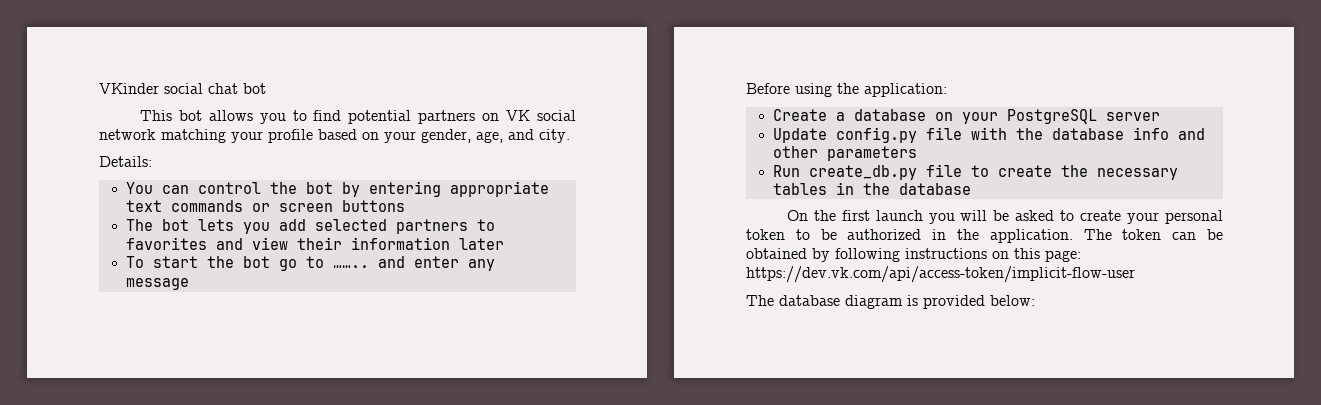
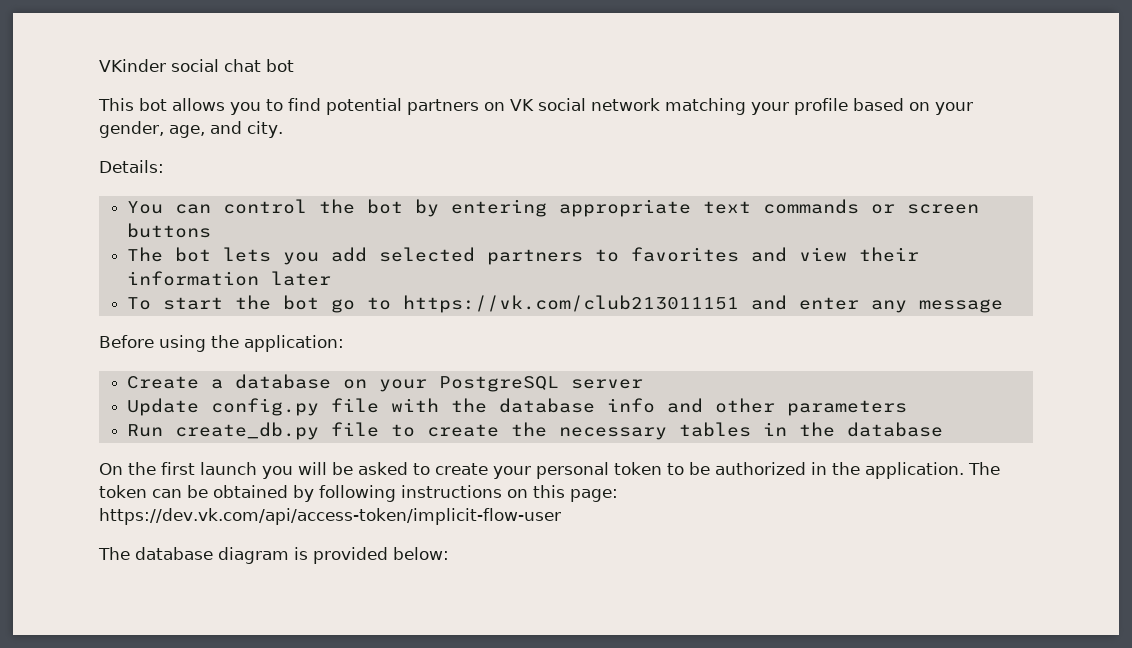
[333,265,370,268] …….. -> [403,295,740,313] https://vk.com/club213011151

